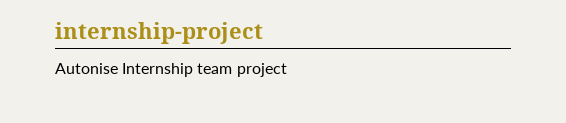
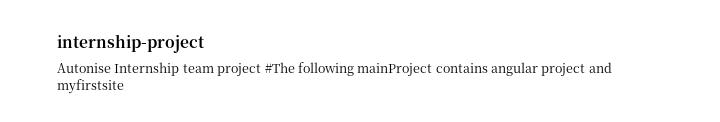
(287, 70) none -> [264,62,612,77] [57,79,124,94] #The following mainProject contains angular project and myfirstsite

